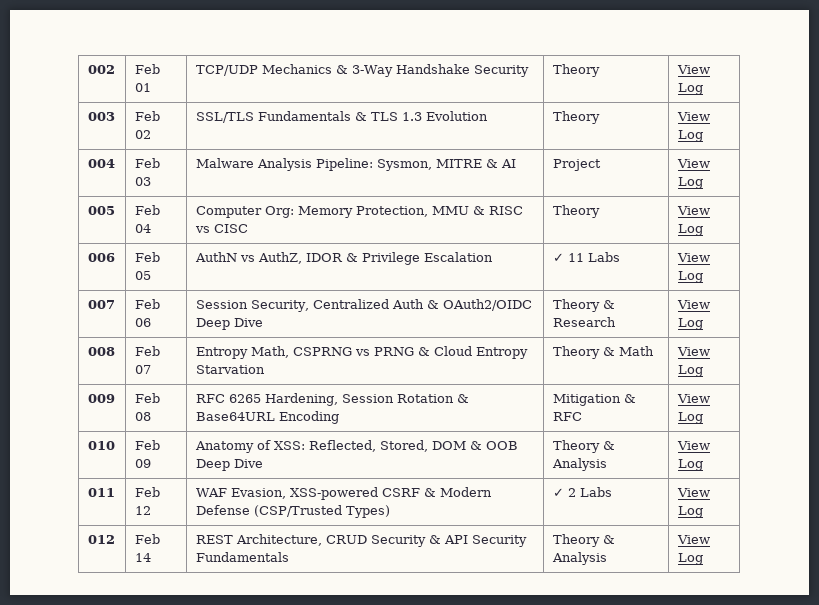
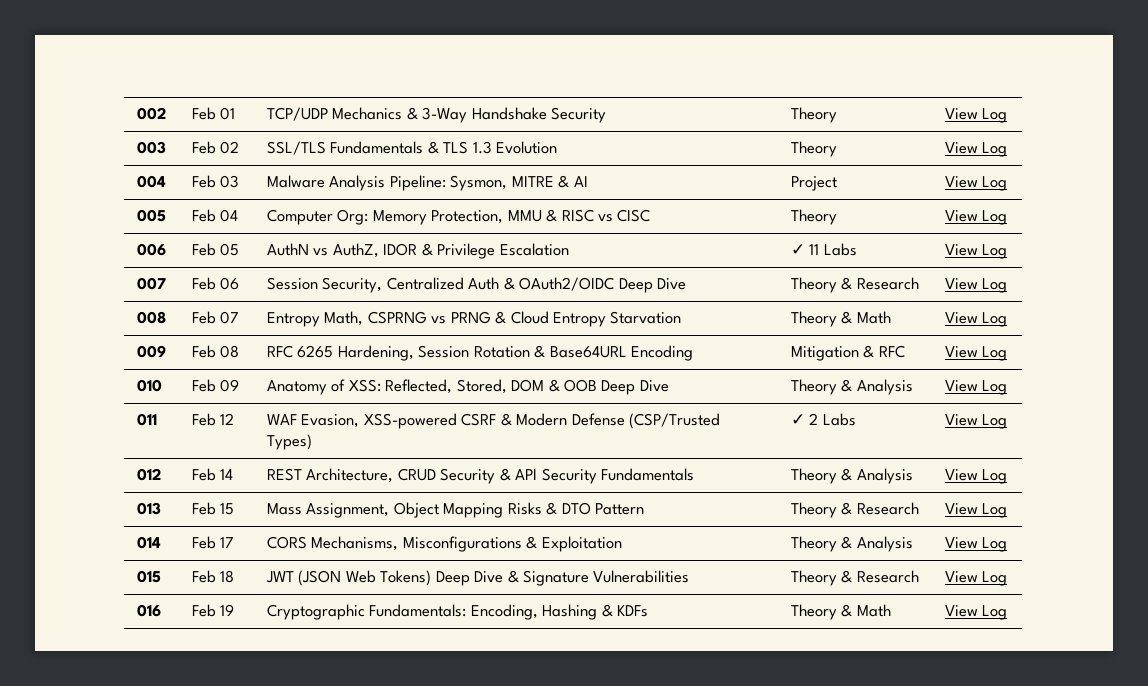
(703, 559) none -> [136,502,161,515] [191,502,235,515] [266,502,644,518] [790,502,919,518] [944,503,1008,518] [136,536,161,549] [191,536,235,549] [266,536,622,552] [790,536,913,552] [944,537,1008,552] [136,570,161,583] [191,570,235,583] [265,570,690,586] [790,570,919,586] [944,571,1008,586] [136,604,161,617] [191,604,235,617] [266,604,649,620] [790,604,891,620] [944,605,1008,620] // 013 | Feb 15 | Mass Assignment, Object Mapping Risks & DTO Pattern | Theory & Research | View Log // 014 | Feb 17 | CORS Mechanisms, Misconfigurations & Exploitation | Theory & Analysis | View Log // 015 | Feb 18 | JWT (JSON Web Tokens) Deep Dive & Signature Vulnerabilities | Theory & Research | View Log // 016 | Feb 19 | Cryptographic Fundamentals: Encoding, Hashing & KDFs | Theory & Math | View Log

